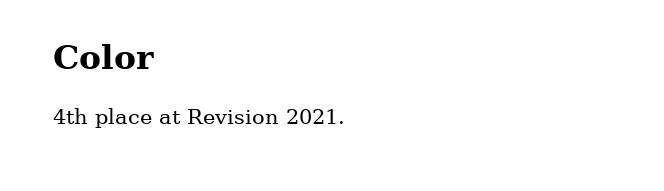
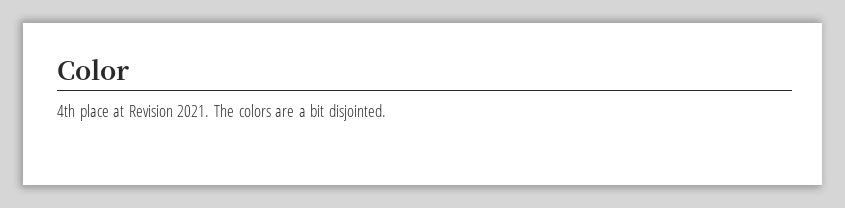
(345, 116) none -> [213,104,386,121] The colors are a bit disjointed.

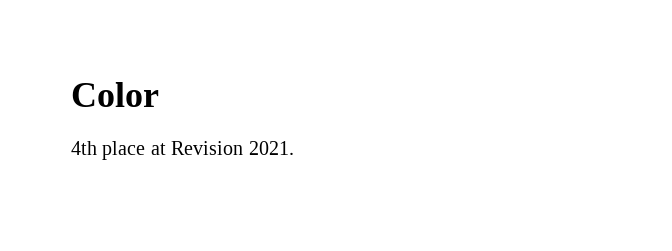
[213,104,386,121] The colors are a bit disjointed. -> (294, 148) none

